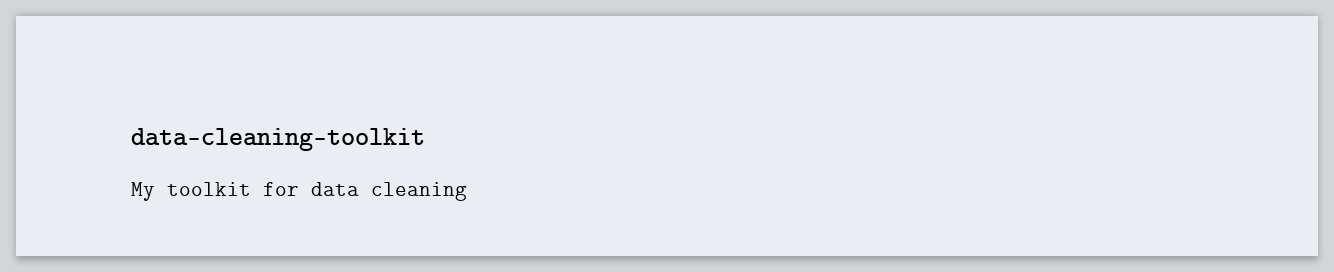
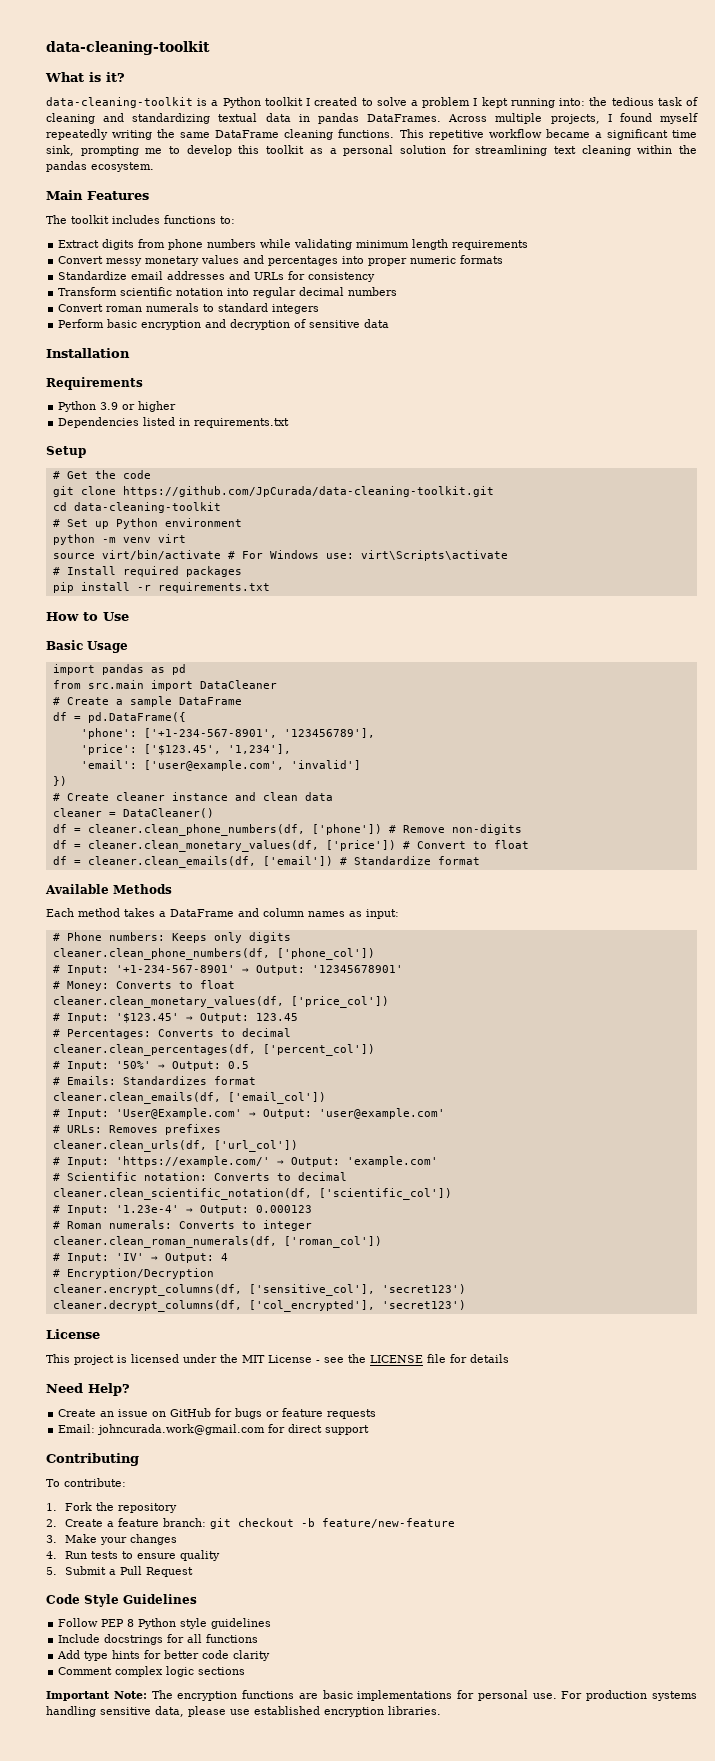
[131,128,425,151] [131,182,467,201] data-cleaning-toolkit // My toolkit for data cleaning -> [46,41,210,55] [45,72,125,82] [46,97,698,108] [46,113,698,124] [46,129,698,140] [46,145,697,156] [46,161,154,172] [46,190,149,200] [46,215,235,224] [58,239,529,250] [58,255,504,266] [58,271,376,282] [58,287,398,298] [58,303,320,314] [58,319,390,330] [46,348,130,358] [46,377,143,390] [58,401,177,412] [58,417,290,428] [46,446,86,458] [52,470,151,479] [52,486,494,497] [52,502,221,513] [52,518,242,529] [52,534,186,545] [52,550,508,561] [52,566,242,577] [52,582,270,593] [46,612,129,621] [46,640,128,653] [52,664,186,675] [52,680,277,691] [52,696,242,707] [52,712,186,723] [80,728,375,739] [80,744,291,755] [80,760,361,771] [52,776,67,786] [52,792,333,801] [52,808,214,818] [52,824,522,836] [52,840,529,852] [52,856,480,868] [45,884,172,894] [46,908,399,919] [52,932,291,943] [52,948,375,960] [52,965,403,975] [52,980,235,991] [52,996,389,1008] [52,1013,298,1023] [52,1028,291,1039] [52,1044,375,1056] [52,1061,249,1071] [52,1076,256,1085] [52,1092,326,1104] [52,1108,445,1119] [52,1124,221,1135] [52,1140,298,1152] [52,1156,438,1167] [52,1172,347,1181] [52,1188,452,1200] [52,1205,312,1215] [52,1220,312,1231] [52,1236,382,1248] [52,1253,228,1263] [52,1268,214,1279] [52,1284,466,1296] [52,1300,466,1312] [46,1329,100,1339] [46,1354,509,1365] [46,1383,130,1396] [58,1408,377,1419] [58,1424,370,1435] [46,1453,139,1466] [46,1478,126,1487] [46,1502,178,1513] [46,1518,456,1529] [46,1534,178,1545] [46,1550,221,1561] [46,1566,194,1577] [46,1594,197,1607] [58,1618,272,1629] [58,1634,259,1645] [57,1650,271,1661] [58,1666,246,1677] [46,1690,697,1701] [46,1706,441,1717] data-cleaning-toolkit // What is it? // data-cleaning-toolkit is a Python toolkit I created to solve a problem I kept running into: the tedious task of cleaning and standardizing textual data in pandas DataFrames. Across multiple projects, I found myself repeatedly writing the same DataFrame cleaning functions. This repetitive workflow became a significant time sink, prompting me to develop this toolkit as a personal solution for streamlining text cleaning within the pandas ecosystem. // Main Features // The toolkit includes functions to: // Extract digits from phone numbers while validating minimum length requirements // Convert messy monetary values and percentages into proper numeric formats // Standardize email addresses and URLs for consistency // Transform scientific notation into regular decimal numbers // Convert roman numerals to standard integers // Perform basic encryption and decryption of sensitive data // Installation // Requirements // Python 3.9 or higher // Dependencies listed in requirements.txt // Setup // # Get the code // git clone https://github.com/JpCurada/data-cleaning-toolkit.git // cd data-cleaning-toolkit // # Set up Python environment // python -m venv virt // source virt/bin/activate # For Windows use: virt\Scripts\activate // # Install required packages // pip install -r requirements.txt // How to Use // Basic Usage // import pandas as pd // from src.main import DataCleaner // # Create a sample DataFrame // df = pd.DataFrame({ // 'phone': ['+1-234-567-8901', '123456789'], // 'price': ['$123.45', '1,234'], // 'email': ['user@example.com', 'invalid'] // }) // # Create cleaner instance and clean data // cleaner = DataCleaner() // df = cleaner.clean_phone_numbers(df, ['phone']) # Remove non-digits // df = cleaner.clean_monetary_values(df, ['price']) # Convert to float // df = cleaner.clean_emails(df, ['email']) # Standardize format // Available Methods // Each method takes a DataFrame and column names as input: // # Phone numbers: Keeps only digits // cleaner.clean_phone_numbers(df, ['phone_col']) // # Input: '+1-234-567-8901' → Output: '12345678901' // # Money: Converts to float // cleaner.clean_monetary_values(df, ['price_col']) // # Input: '$123.45' → Output: 123.45 // # Percentages: Converts to decimal // cleaner.clean_percentages(df, ['percent_col']) // # Input: '50%' → Output: 0.5 // # Emails: Standardizes format // cleaner.clean_emails(df, ['email_col']) // # Input: 'User@Example.com' → Output: 'user@example.com' // # URLs: Removes prefixes // cleaner.clean_urls(df, ['url_col']) // # Input: 'https://example.com/' → Output: 'example.com' // # Scientific notation: Converts to decimal // cleaner.clean_scientific_notation(df, ['scientific_col']) // # Input: '1.23e-4' → Output: 0.000123 // # Roman numerals: Converts to integer // cleaner.clean_roman_numerals(df, ['roman_col']) // # Input: 'IV' → Output: 4 // # Encryption/Decryption // cleaner.encrypt_columns(df, ['sensitive_col'], 'secret123') // cleaner.decrypt_columns(df, ['col_encrypted'], 'secret123') // License // This project is licensed under the MIT License - see the LICENSE file for details // Need Help? // Create an issue on GitHub for bugs or feature requests // Email: johncurada.work@gmail.com for direct support // Contributing // To contribute: // 1. Fork the repository // 2. Create a feature branch: git checkout -b feature/new-feature // 3. Make your changes // 4. Run tests to ensure quality // 5. Submit a Pull Request // Code Style Guidelines // Follow PEP 8 Python style guidelines // Include docstrings for all functions // Add type hints for better code clarity // Comment complex logic sections // Important Note: The encryption functions are basic implementations for personal use. For production systems handling sensitive data, please use established encryption libraries.

